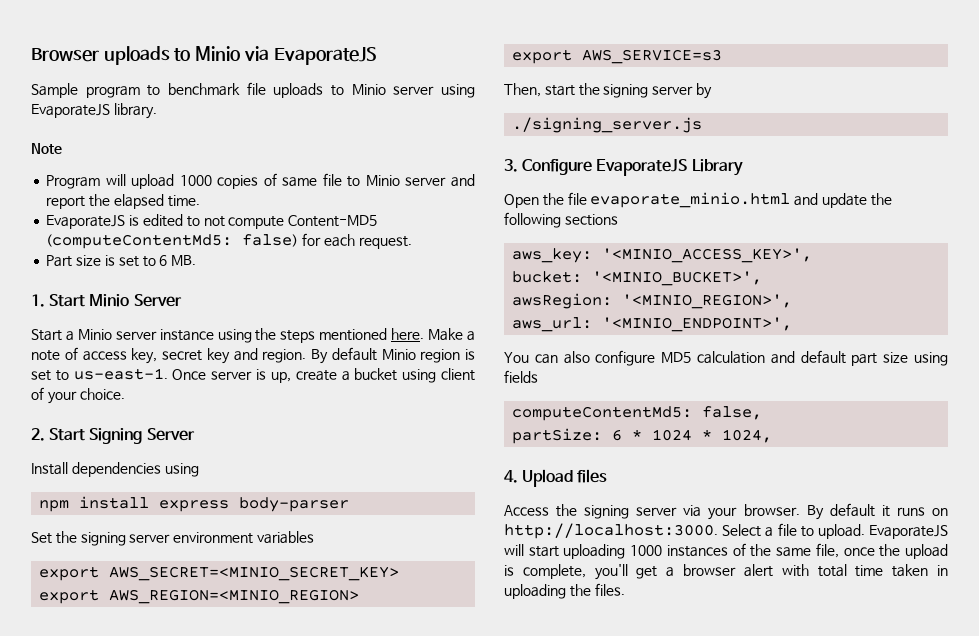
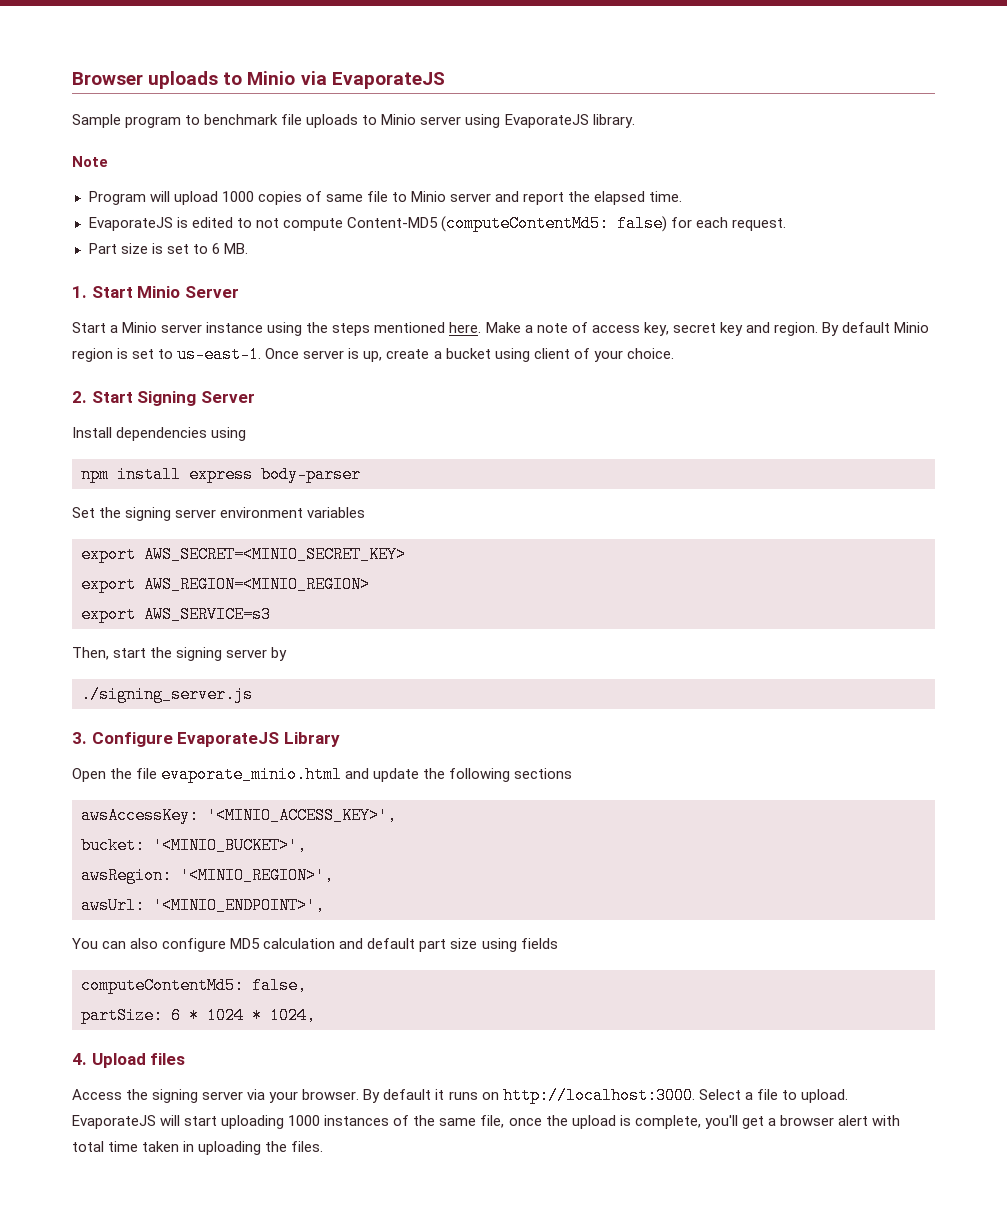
[512,248,593,263] aws_key: -> [81,807,199,824] awsAccessKey:
[512,317,593,332] aws_url: -> [81,897,145,914] awsUrl:

